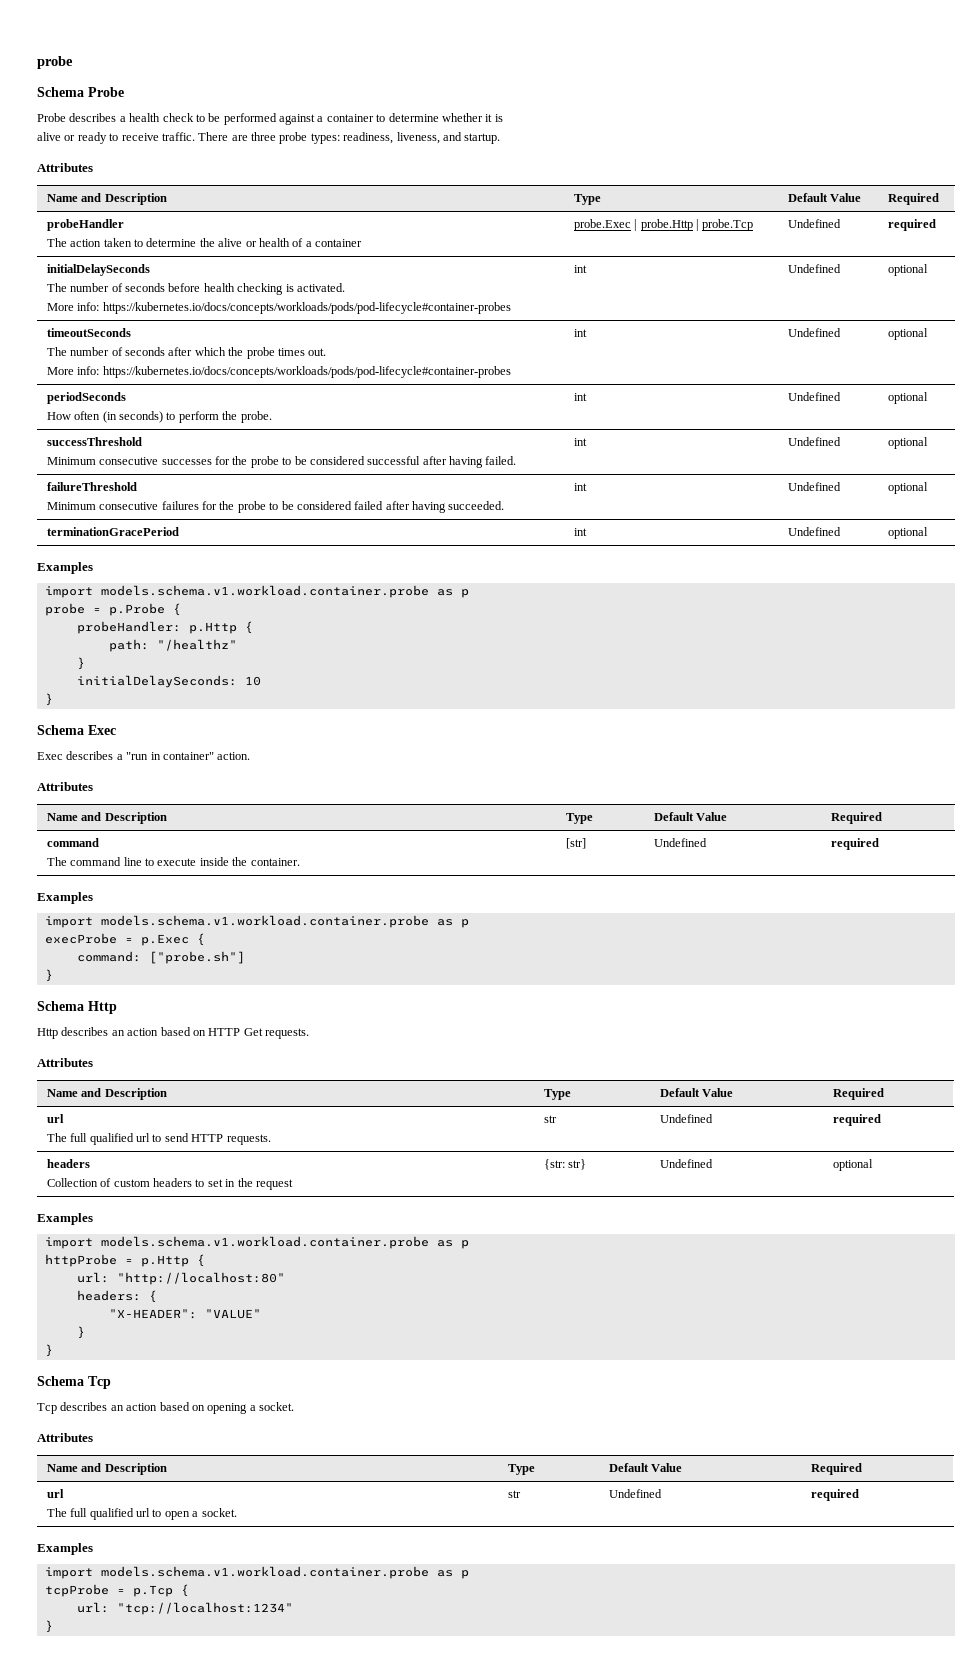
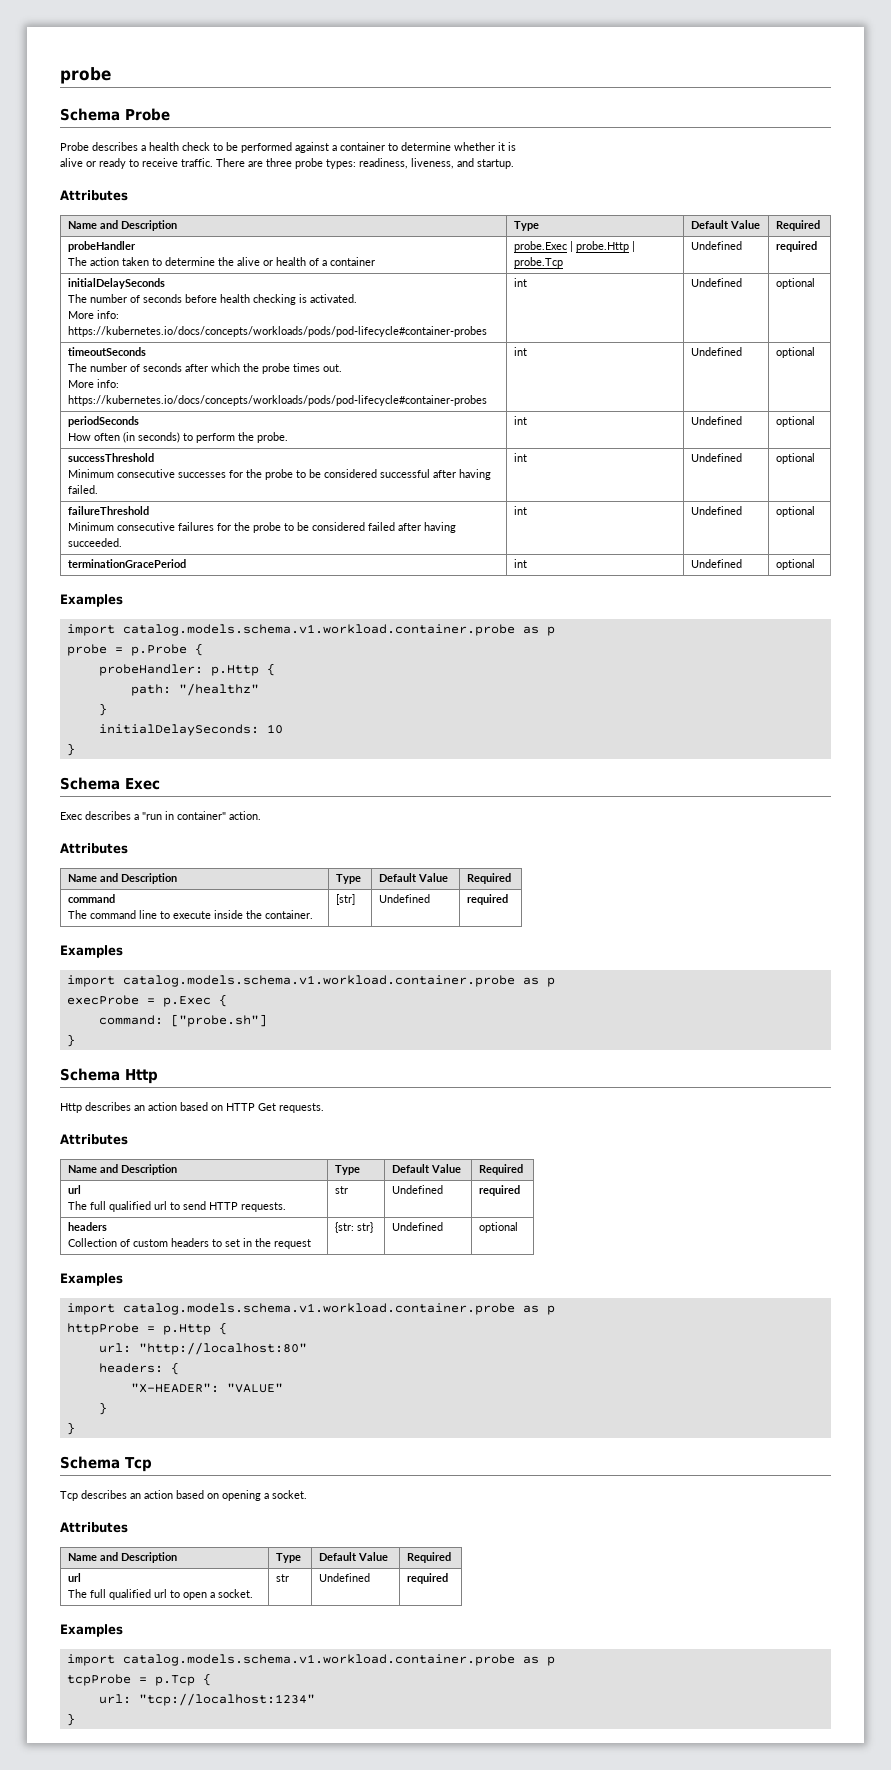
[100,585,429,598] models.schema.v1.workload.container.probe -> [122,624,515,636] catalog.models.schema.v1.workload.container.probe
[100,915,429,928] models.schema.v1.workload.container.probe -> [122,975,515,987] catalog.models.schema.v1.workload.container.probe
[100,1236,429,1249] models.schema.v1.workload.container.probe -> [122,1303,515,1315] catalog.models.schema.v1.workload.container.probe
[100,1566,429,1579] models.schema.v1.workload.container.probe -> [122,1654,515,1666] catalog.models.schema.v1.workload.container.probe

